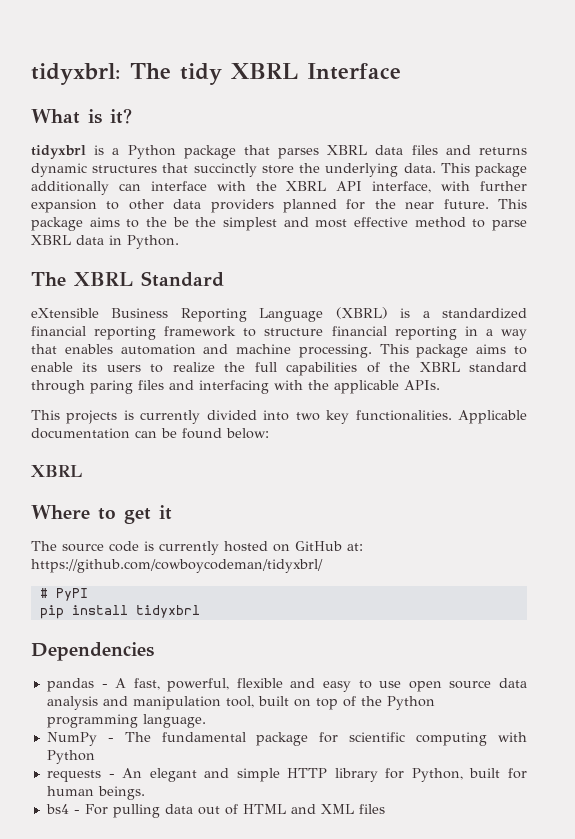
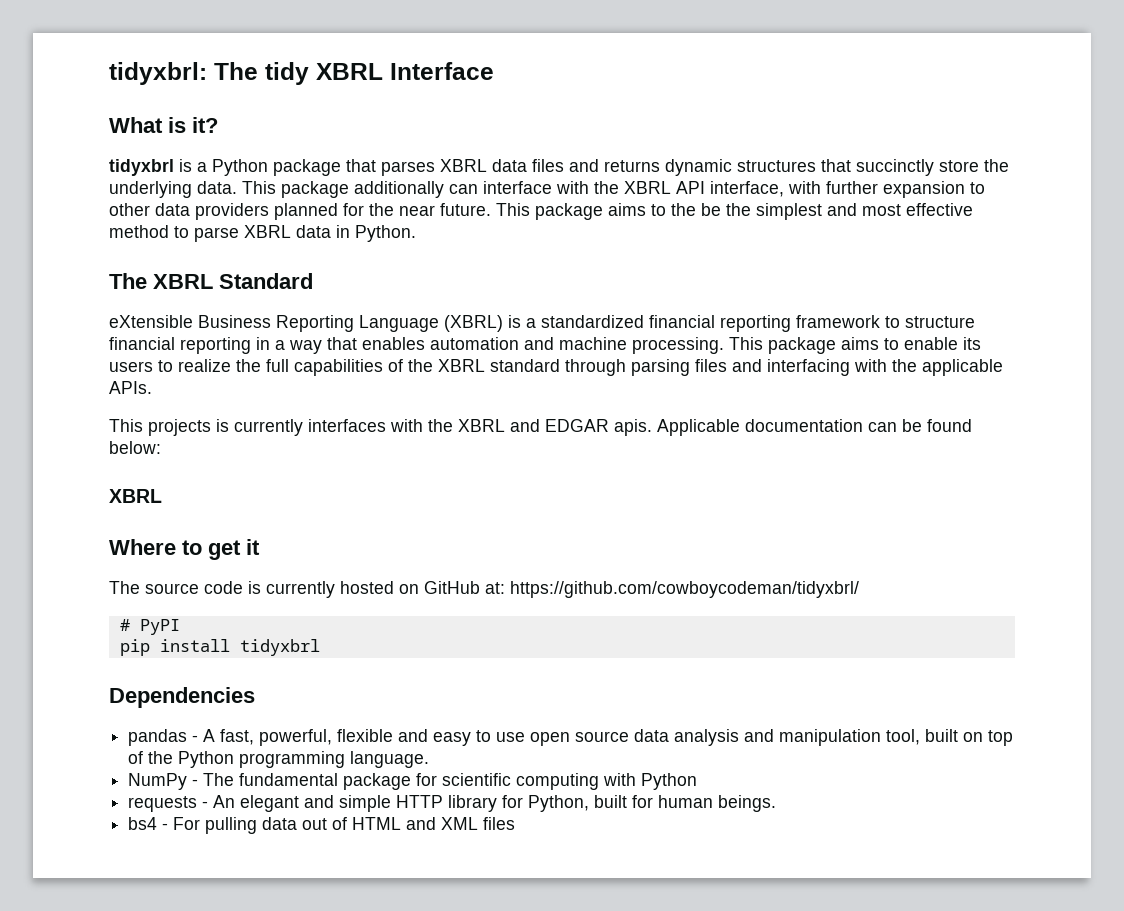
[90,380,133,394] paring -> [631,359,690,376] parsing
[206,410,452,424] divided into two key functionalities. -> [308,419,652,436] interfaces with the XBRL and EDGAR apis.

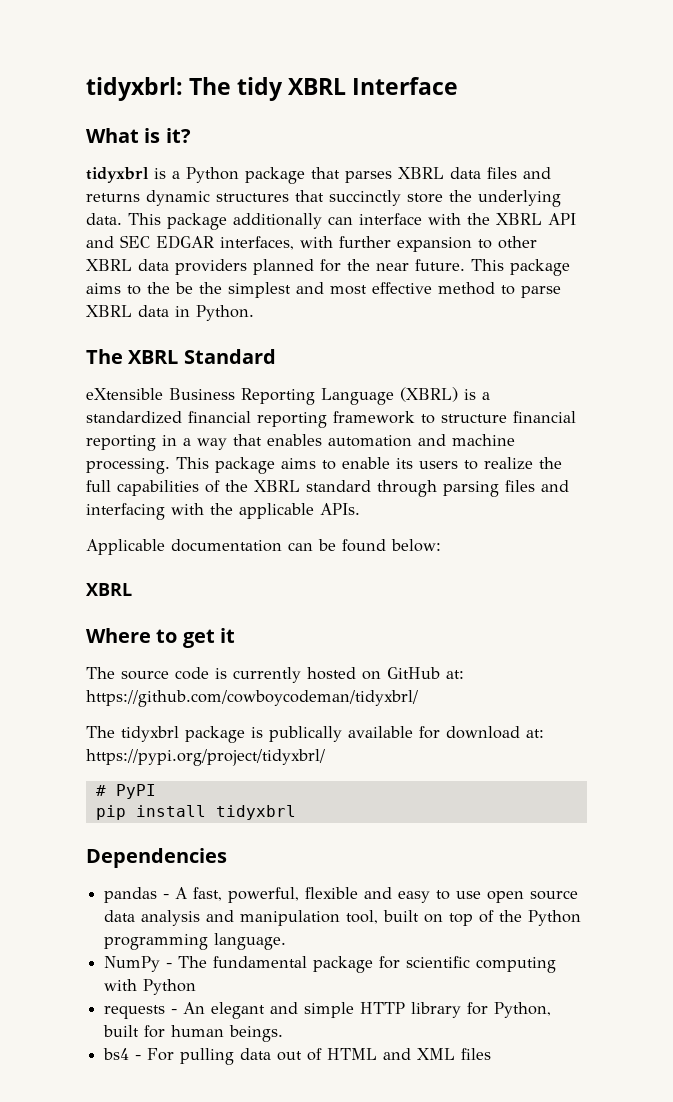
[710,181,784,197] interface, -> [86,235,294,250] and SEC EDGAR interfaces,
(150, 209) none -> [86,259,132,271] XBRL
[109,419,652,436] This projects is currently interfaces with the XBRL and EDGAR apis. -> (360, 509) none
(859, 589) none -> [86,726,544,743] [86,749,325,766] // The tidyxbrl package is publically available for download at: https://pypi.org/project/tidyxbrl/

